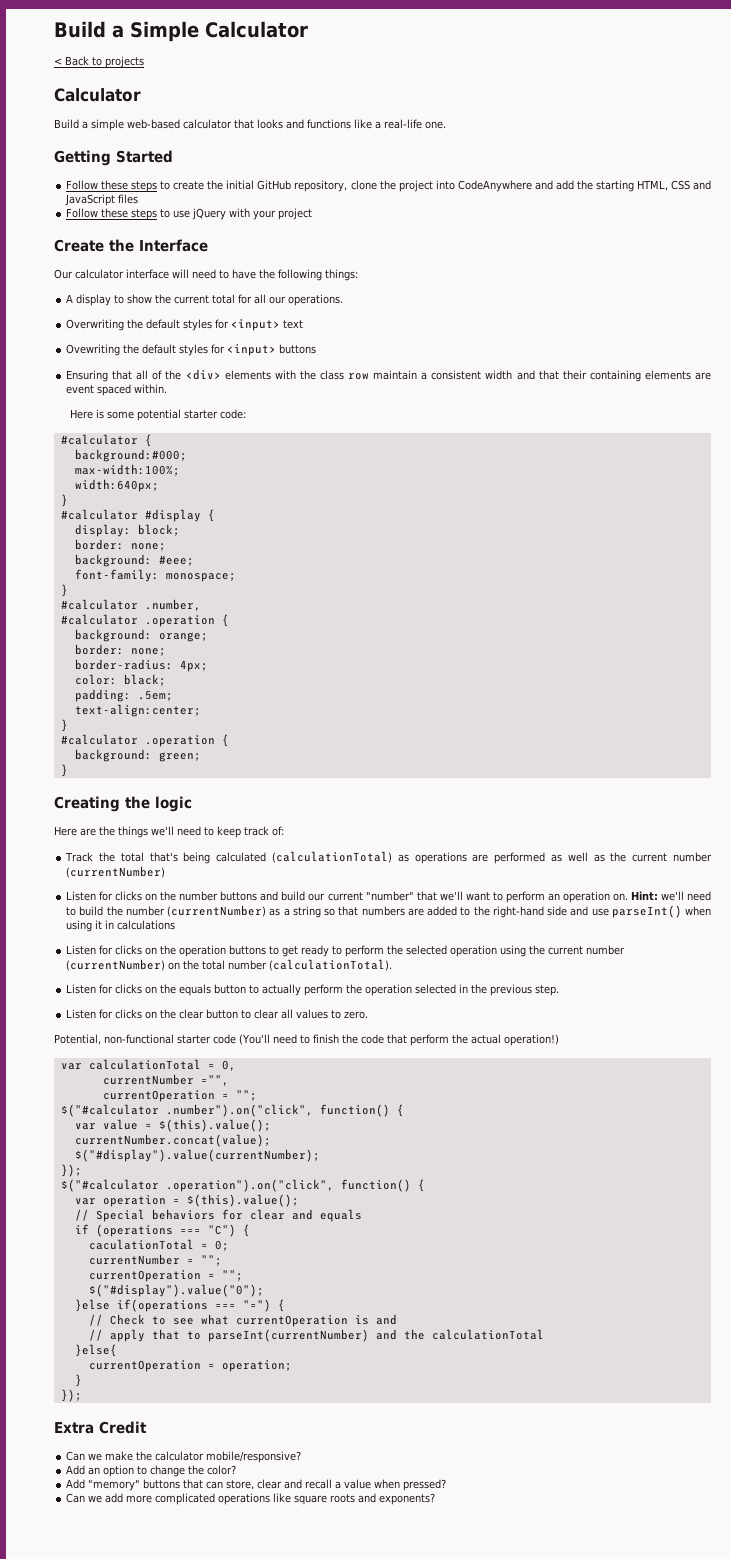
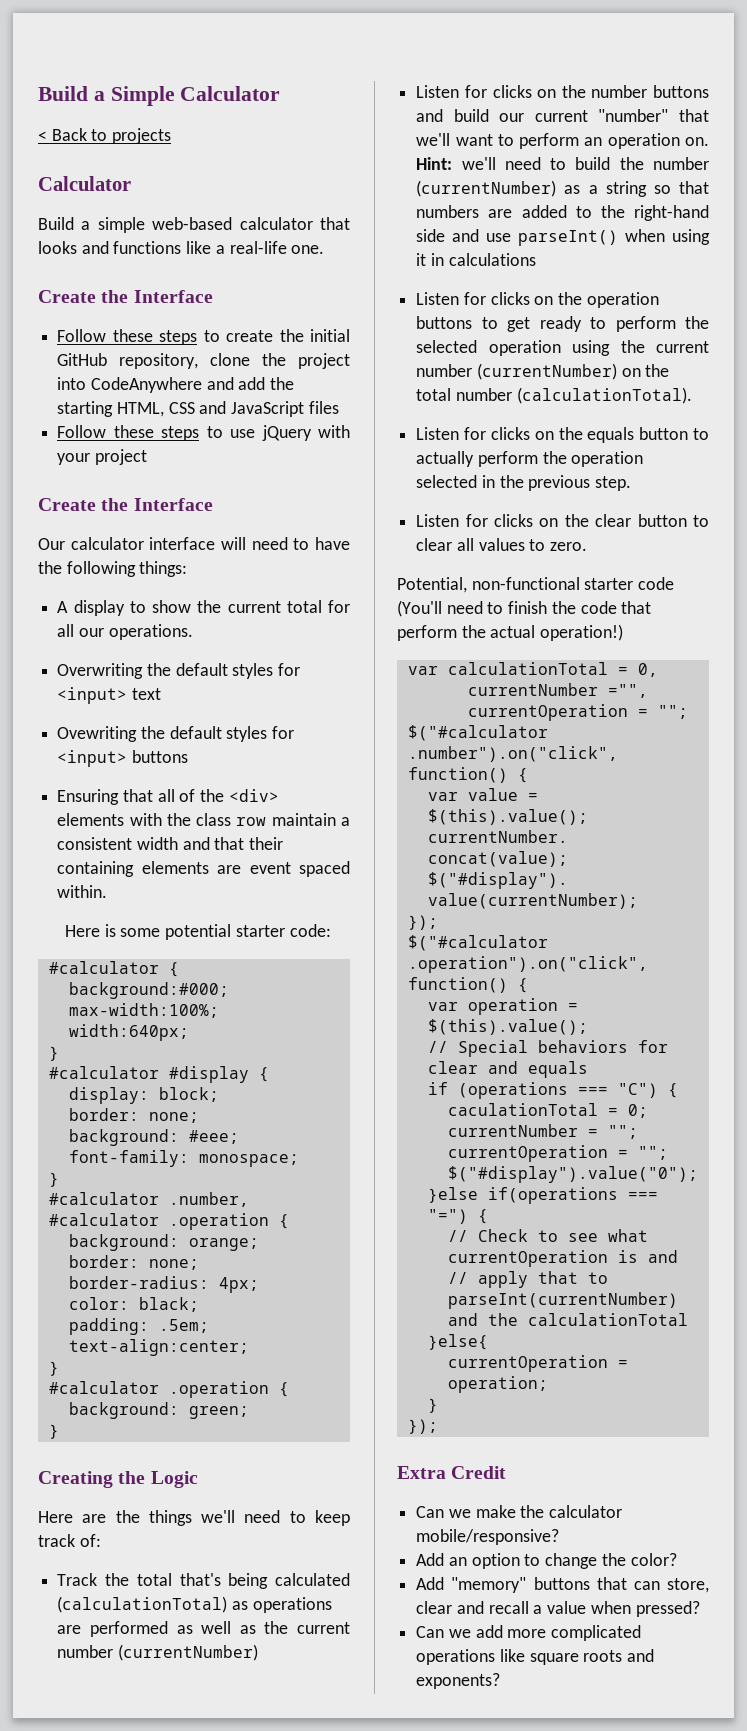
[54,150,173,166] Getting Started -> [38,290,213,303] Create the Interface
[155,796,192,812] logic -> [150,1471,198,1488] Logic

